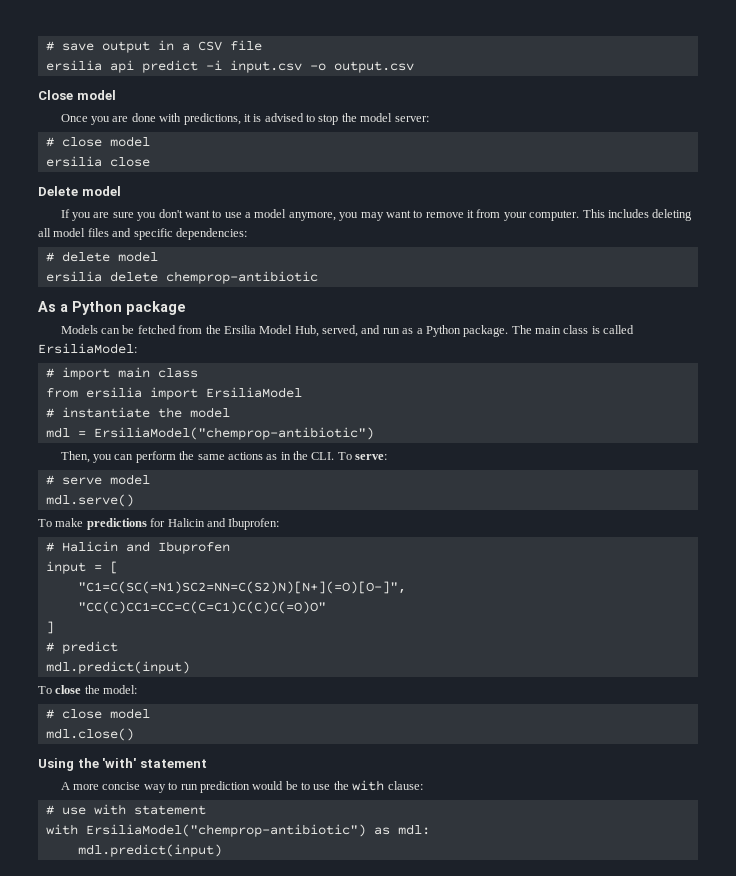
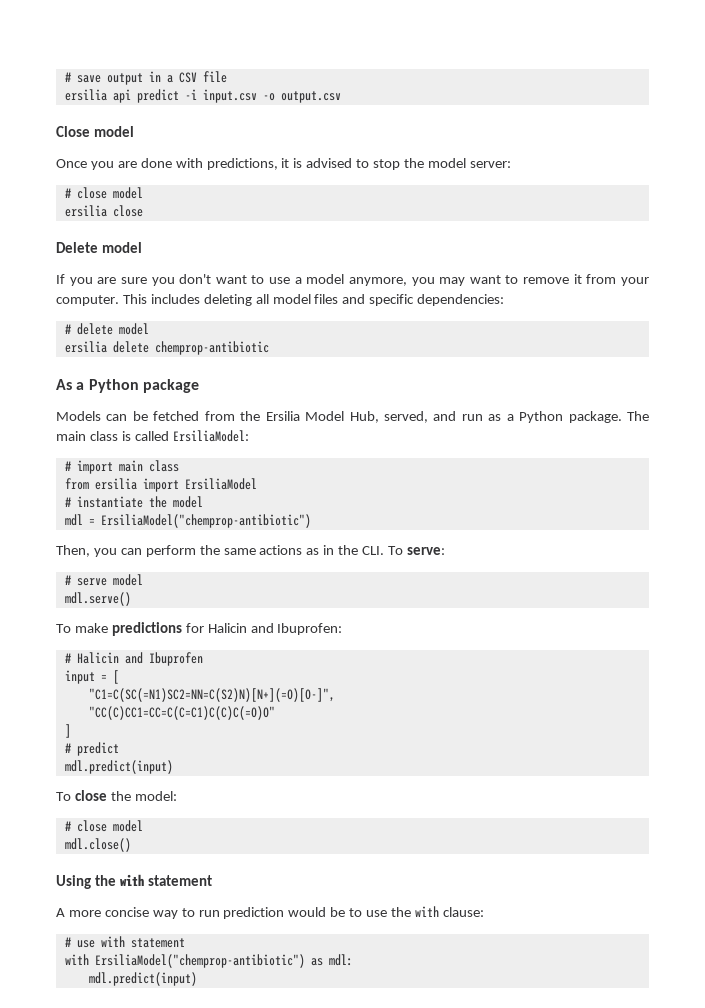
[102,758,137,768] 'with' -> [120,874,145,886] with

